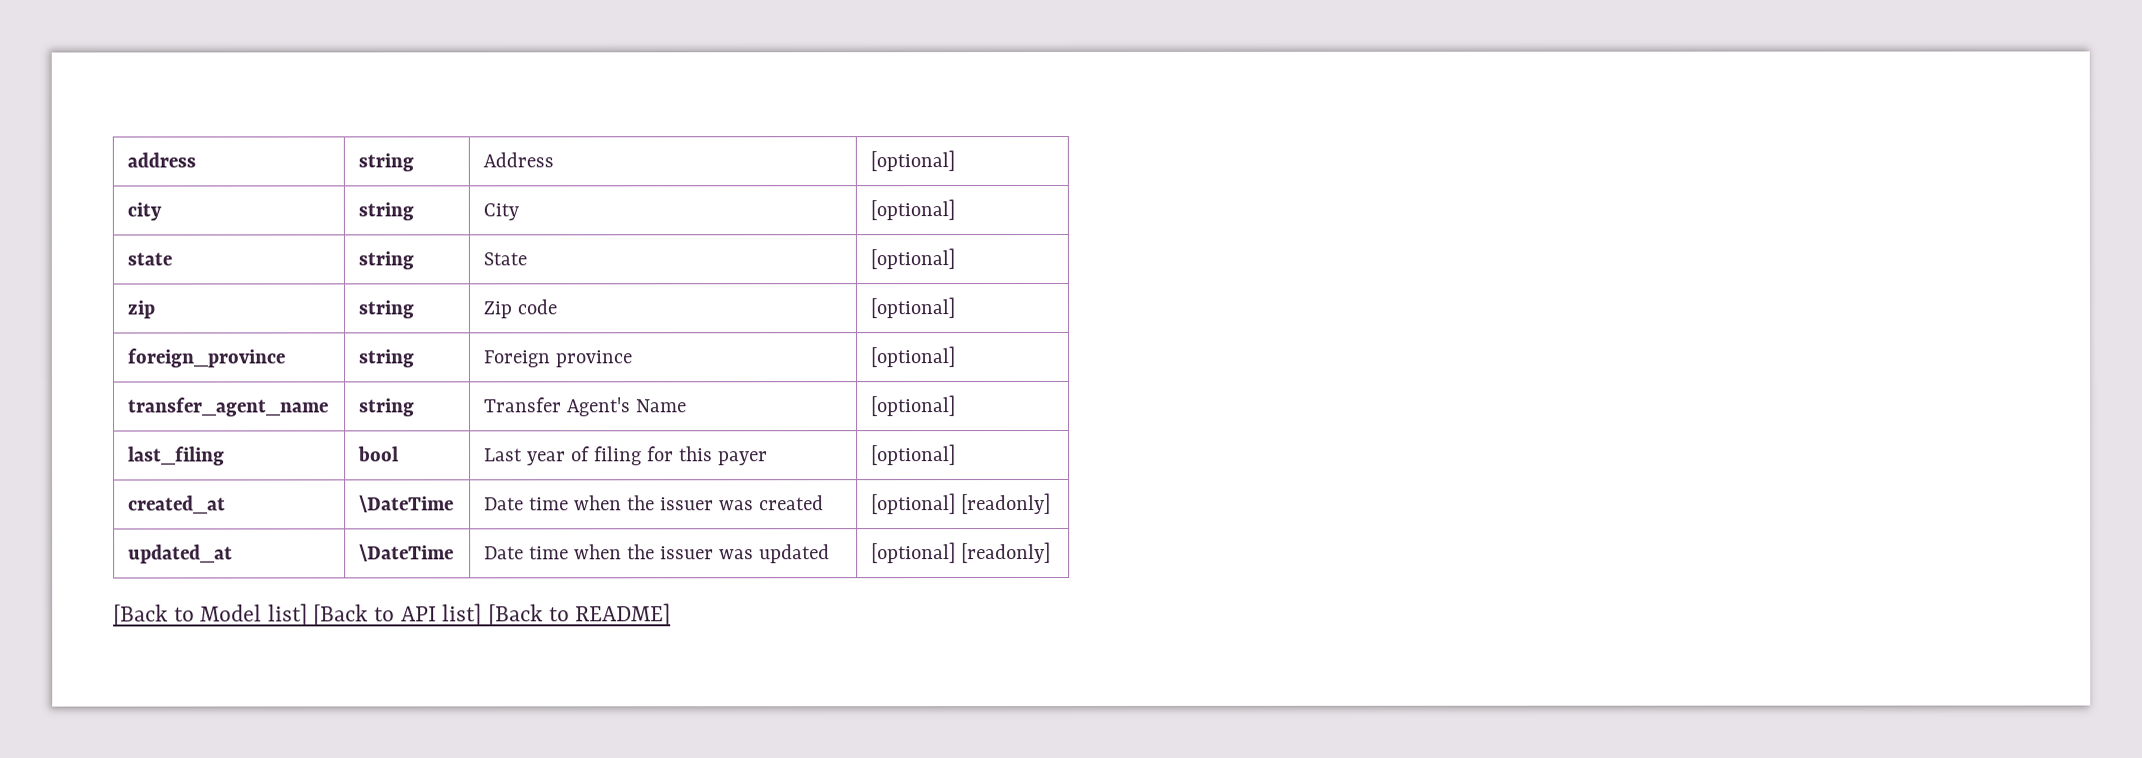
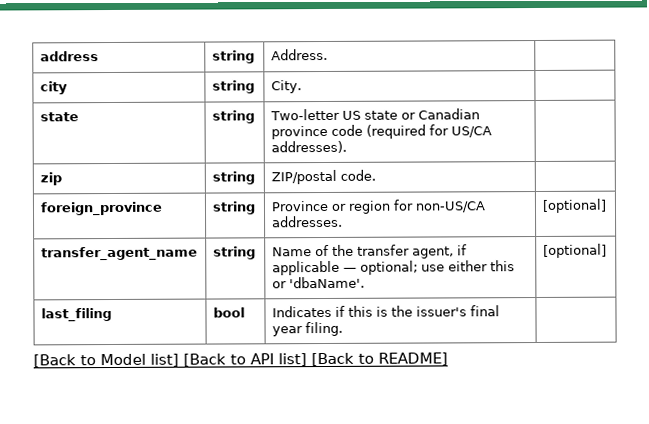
[483,152,555,168] [870,150,956,172] Address | [optional] -> [270,48,328,61] Address. |
[483,203,520,221] [870,199,956,221] City | [optional] -> [270,80,302,94] City. |
[483,252,528,266] [870,248,956,270] State | [optional] -> [269,108,480,121] [270,124,492,140] [270,140,347,154] Two-letter US state or Canadian province code (required for US/CA addresses). |
[483,299,558,319] [870,297,956,319] Zip code | [optional] -> [270,169,376,185] ZIP/postal code. |
[483,350,633,368] Foreign province -> [270,199,486,214] [271,215,343,228] Province or region for non-US/CA addresses.
[484,397,632,417] Transfer Agent's -> (256, 253) none
[871,395,957,417] [128,446,226,466] [358,446,400,462] [484,446,768,466] [871,444,957,466] [128,495,227,515] [359,495,455,513] [484,495,824,511] [871,493,1052,515] [128,544,234,564] [359,544,455,562] [484,544,830,564] [871,542,1052,564] | [optional] // last_filing | bool | Last year of filing for this payer | [optional] // created_at | \DateTime | Date time when the issuer was created | [optional] [readonly] // updated_at | \DateTime | Date time when the issuer was updated | [optional] [readonly] -> [314,244,467,259] [271,260,515,276] [271,276,365,289] [542,243,607,258] [40,308,112,322] [212,307,245,318] [271,305,500,318] [271,321,343,337] of the transfer agent, if applicable — optional; use either this or 'dbaName'. | [optional] // last_filing | bool | Indicates if this is the issuer's final year filing. |

